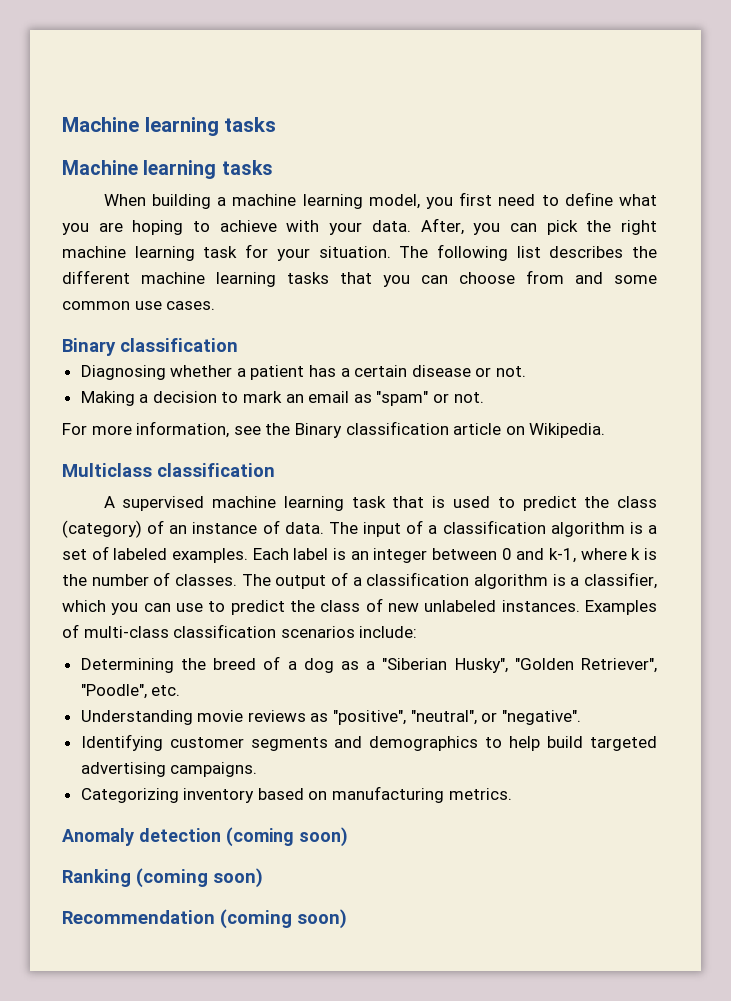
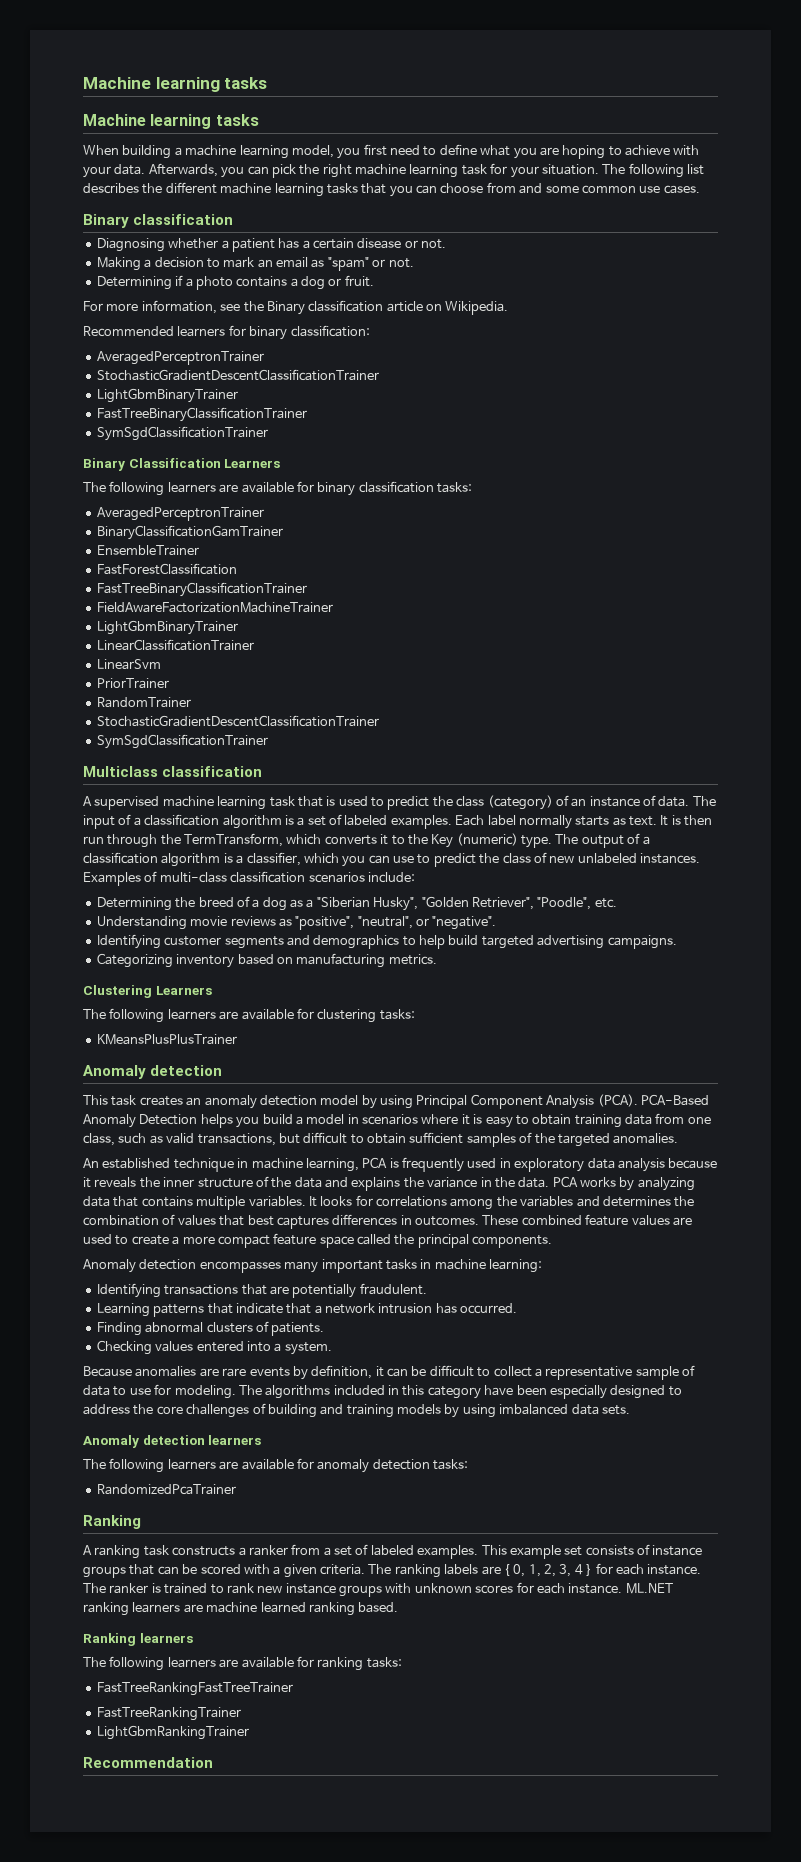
[420,218,464,235] After, -> [148,163,218,177] Afterwards,
(484, 397) none -> [96,275,374,290] // Determining if a photo contains a dog or fruit.
(606, 430) none -> [83,325,370,340] [96,351,264,365] [96,369,379,381] [96,388,238,403] [96,407,307,422] [96,426,268,441] [83,458,281,471] [83,481,472,496] [96,507,264,521] [96,525,283,540] [96,545,199,556] [96,563,237,575] [96,582,307,597] [96,602,333,613] [96,620,238,635] [96,639,254,651] [96,659,161,670] [96,678,169,689] [96,697,191,708] [96,715,379,727] [96,734,268,749] // Recommended learners for binary classification: // AveragedPerceptronTrainer // StochasticGradientDescentClassificationTrainer // LightGbmBinaryTrainer // FastTreeBinaryClassificationTrainer // SymSgdClassificationTrainer // Binary Classification Learners // The following learners are available for binary classification tasks: // AveragedPerceptronTrainer // BinaryClassificationGamTrainer // EnsembleTrainer // FastForestClassification // FastTreeBinaryClassificationTrainer // FieldAwareFactorizationMachineTrainer // LightGbmBinaryTrainer // LinearClassificationTrainer // LinearSvm // PriorTrainer // RandomTrainer // StochasticGradientDescentClassificationTrainer // SymSgdClassificationTrainer
[333,548,657,563] [62,572,237,586] is an integer between 0 and k-1, where k is the number of classes. -> [518,815,713,829] [83,833,553,848] normally starts as text. It is then run through the TermTransform, which converts it to the Key (numeric) type.
[62,827,348,847] [62,868,263,888] Anomaly detection (coming soon) // Ranking (coming soon) -> [83,985,212,998] [83,1008,415,1023] [96,1034,237,1045] [83,1065,223,1079] [83,1094,709,1109] [83,1113,711,1128] [83,1132,679,1147] [83,1157,718,1172] [83,1176,695,1191] [83,1195,695,1210] [83,1214,692,1229] [83,1233,553,1248] [83,1259,542,1273] [96,1283,427,1298] [96,1303,518,1317] [96,1321,325,1336] [96,1340,332,1355] [83,1365,695,1380] [83,1384,682,1399] [83,1403,630,1418] [83,1435,262,1448] [83,1458,468,1473] [96,1484,236,1495] [83,1515,141,1529] [83,1544,703,1559] [83,1563,702,1578] [83,1582,673,1597] [83,1602,399,1616] [83,1633,193,1646] [83,1656,402,1671] [96,1682,293,1696] [96,1707,241,1721] [96,1725,249,1740] Clustering Learners // The following learners are available for clustering tasks: // KMeansPlusPlusTrainer // Anomaly detection // This task creates an anomaly detection model by using Principal Component Analysis (PCA). PCA-Based Anomaly Detection helps you build a model in scenarios where it is easy to obtain training data from one class, such as valid transactions, but difficult to obtain sufficient samples of the targeted anomalies. // An established technique in machine learning, PCA is frequently used in exploratory data analysis because it reveals the inner structure of the data and explains the variance in the data. PCA works by analyzing data that contains multiple variables. It looks for correlations among the variables and determines the combination of values that best captures differences in outcomes. These combined feature values are used to create a more compact feature space called the principal components. // Anomaly detection encompasses many important tasks in machine learning: // Identifying transactions that are potentially fraudulent. // Learning patterns that indicate that a network intrusion has occurred. // Finding abnormal clusters of patients. // Checking values entered into a system. // Because anomalies are rare events by definition, it can be difficult to collect a representative sample of data to use for modeling. The algorithms included in this category have been especially designed to address the core challenges of building and training models by using imbalanced data sets. // Anomaly detection learners // The following learners are available for anomaly detection tasks: // RandomizedPcaTrainer // Ranking // A ranking task constructs a ranker from a set of labeled examples. This example set consists of instance groups that can be scored with a given criteria. The ranking labels are { 0, 1, 2, 3, 4 } for each instance. The ranker is trained to rank new instance groups with unknown scores for each instance. ML.NET ranking learners are machine learned ranking based. // Ranking learners // The following learners are available for ranking tasks: // FastTreeRankingFastTreeTrainer // FastTreeRankingTrainer // LightGbmRankingTrainer
[220,909,347,929] (coming soon) -> (213, 1762) none

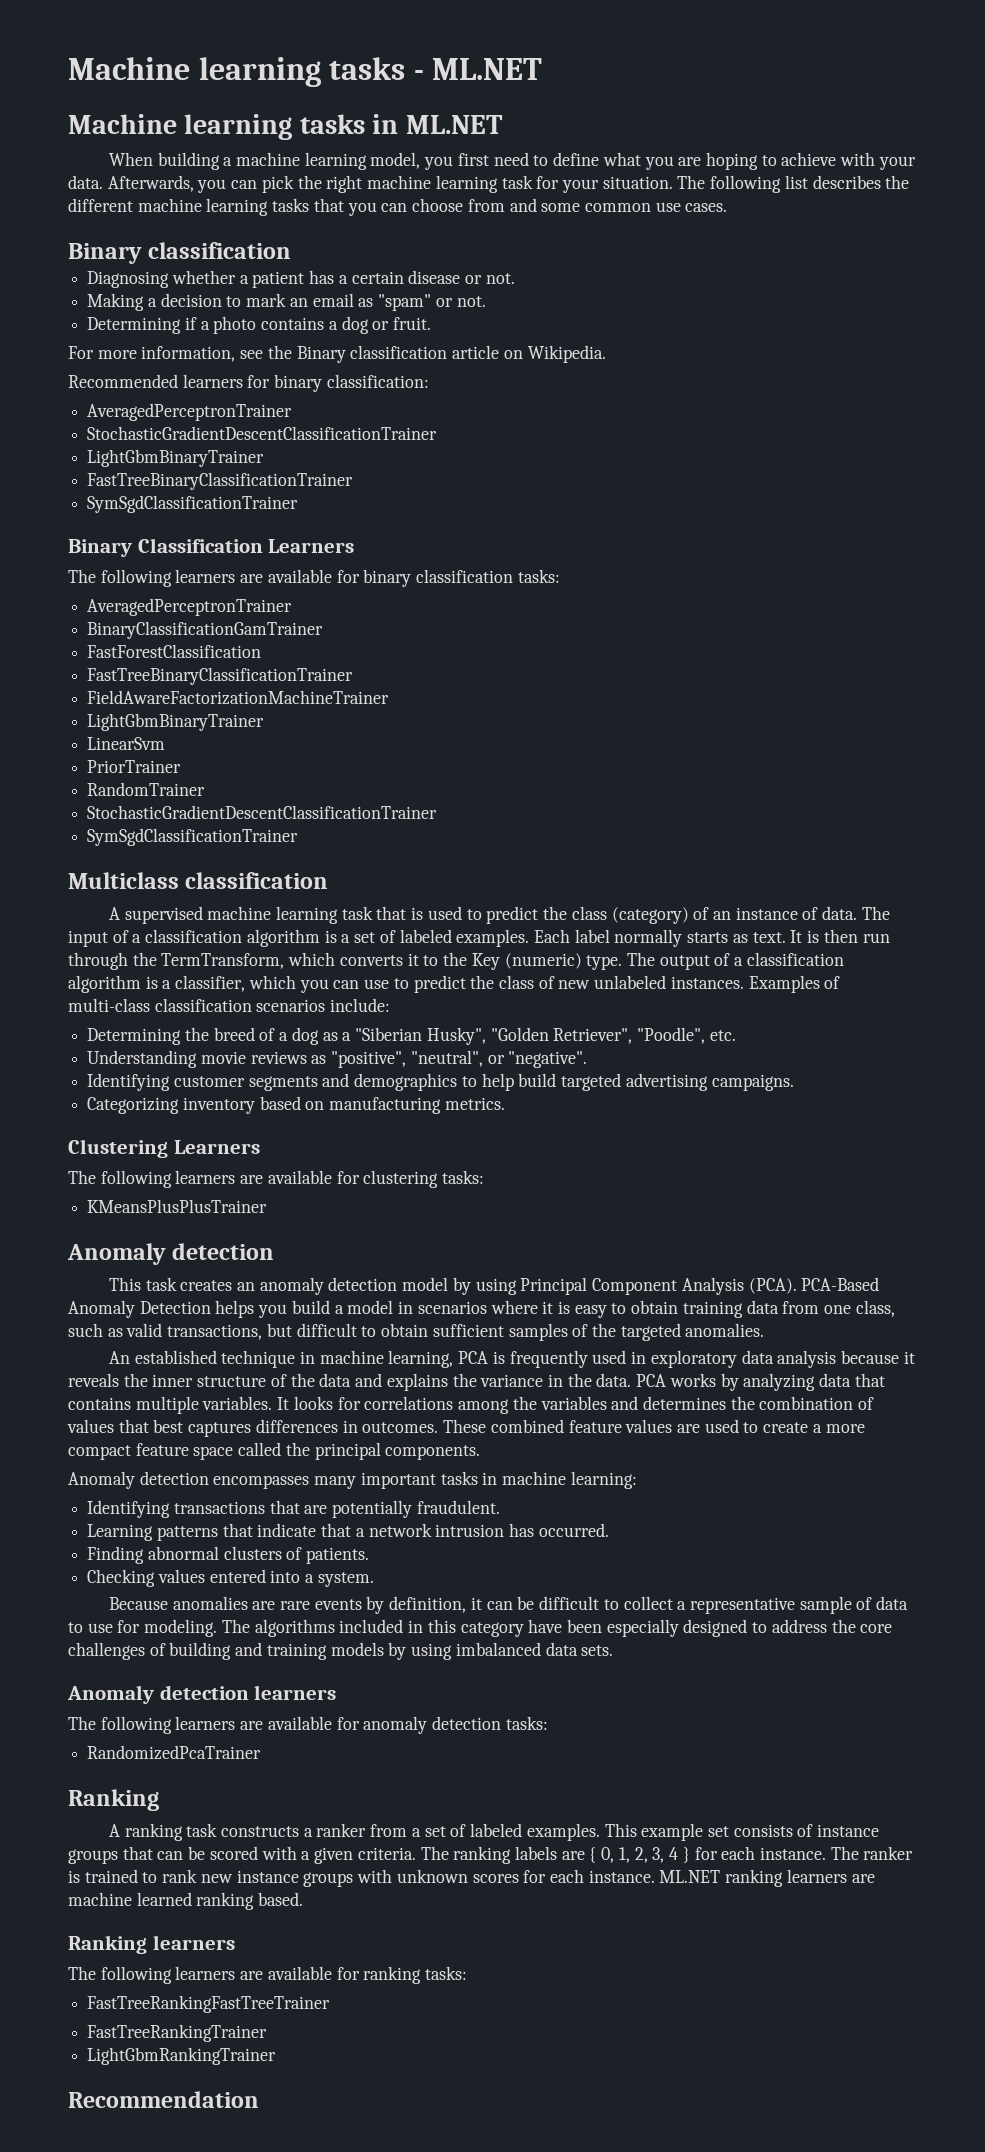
[83,77,268,92] [83,114,259,129] Machine learning tasks // Machine learning tasks -> [68,57,543,87] [68,114,503,140] Machine learning tasks - ML.NET // Machine learning tasks in ML.NET
[96,545,199,556] // EnsembleTrainer -> (324, 630) none
[96,639,254,651] // LinearClassificationTrainer -> (265, 722) none

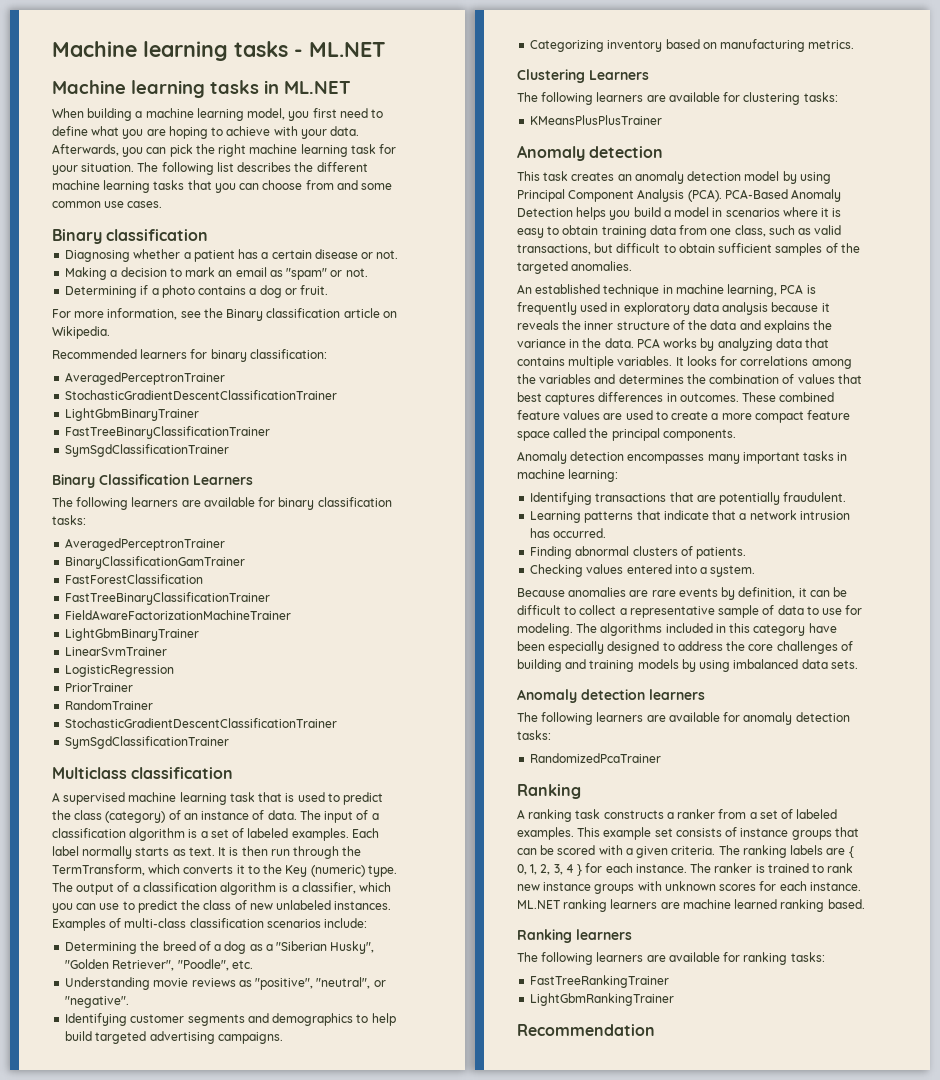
[87,737,166,750] LinearSvm -> [65,647,168,656] [65,665,175,677] LinearSvmTrainer // LogisticRegression
[87,1995,331,2013] // FastTreeRankingFastTreeTrainer -> (825, 957) none

